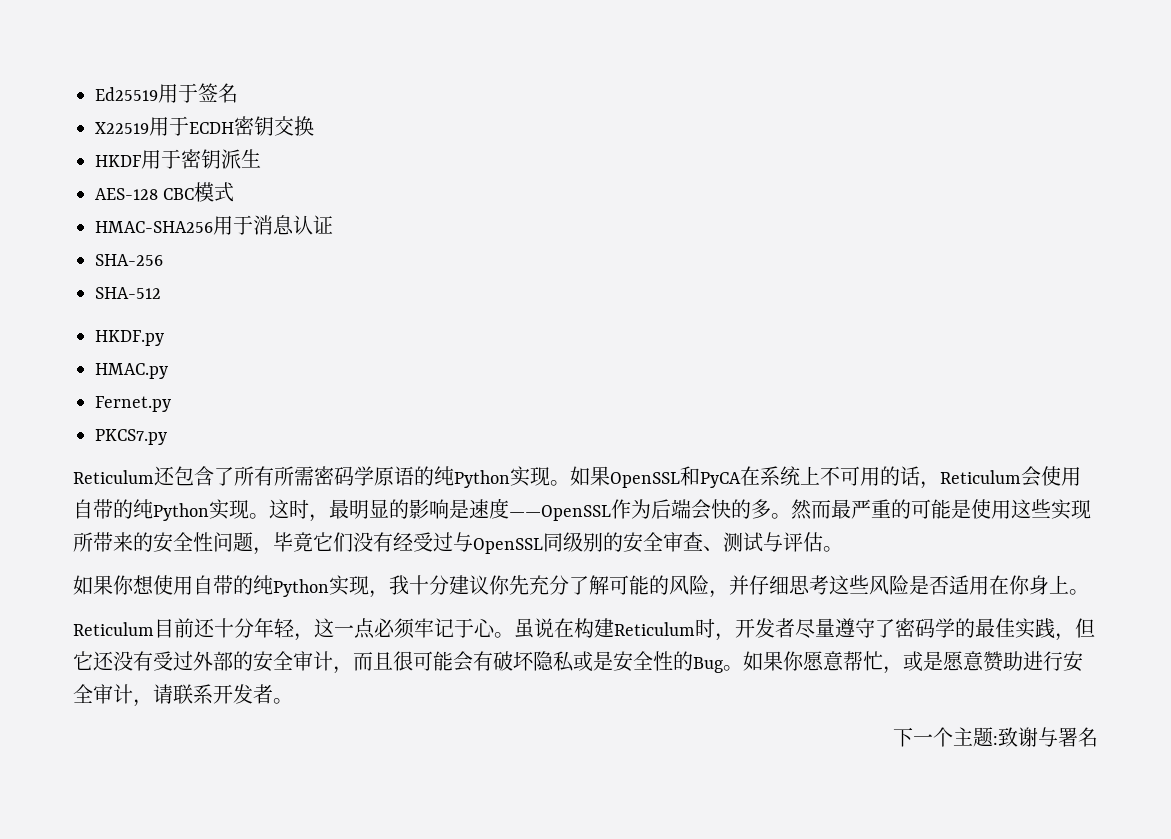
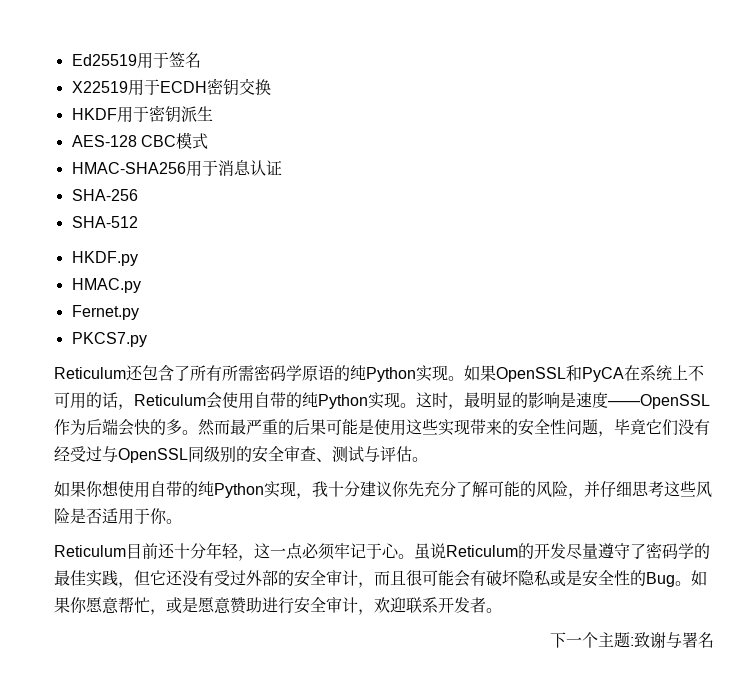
(911, 509) none -> [294,419,326,435] 后果
[73,532,93,552] 所 -> (470, 427) none
[989,575,1069,595] 在你身上 -> [134,508,167,524] 于你
[554,618,795,641] 在构建Reticulum时，开发者 -> [446,543,566,559] Reticulum的开发
[153,684,173,704] 请 -> [374,597,406,613] 欢迎

